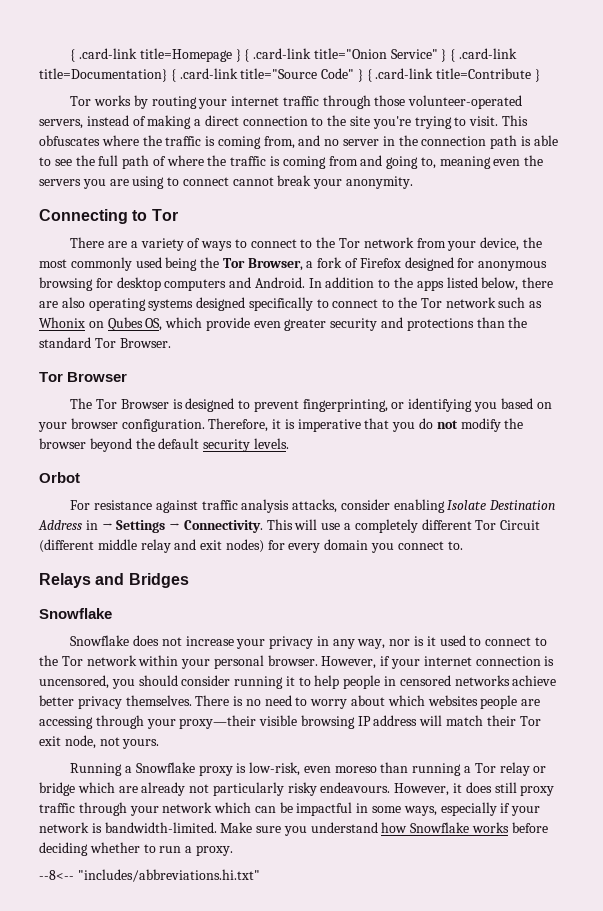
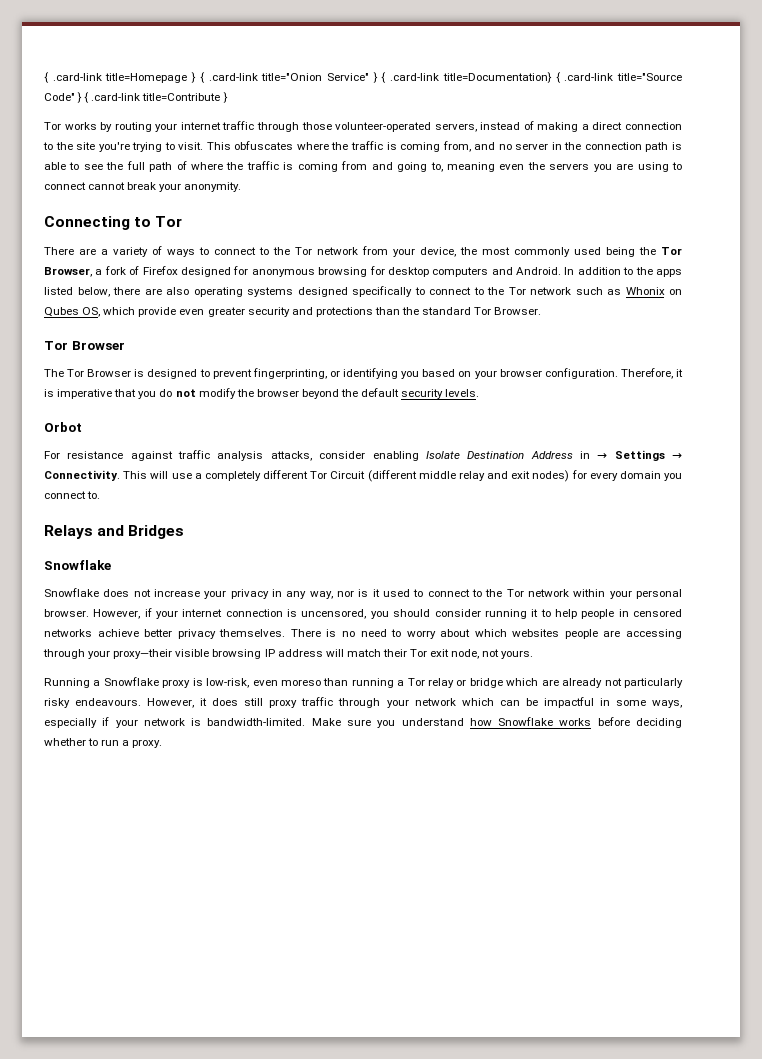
[39,869,260,882] // --8<-- "includes/abbreviations.hi.txt" -> (163, 743) none

